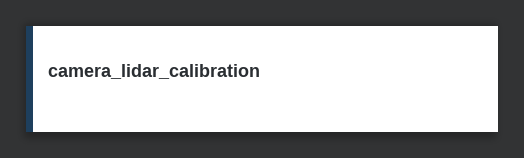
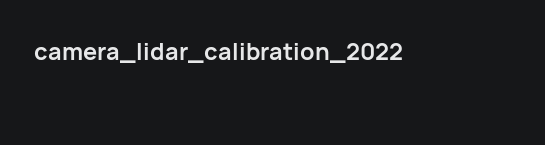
[48,64,260,79] camera_lidar_calibration -> [34,43,403,63] camera_lidar_calibration_2022

